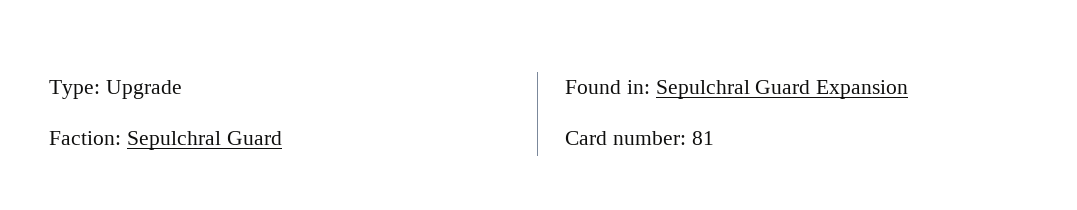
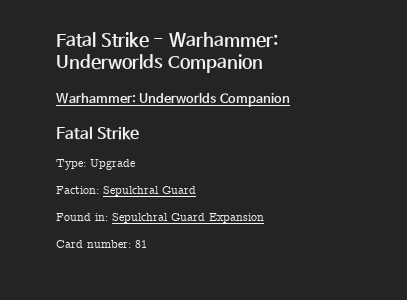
(49, 89) none -> [56,32,279,48] [56,54,263,73] [56,92,290,107] [56,126,140,140] Fatal Strike - Warhammer: Underworlds Companion // Warhammer: Underworlds Companion // Fatal Strike //

